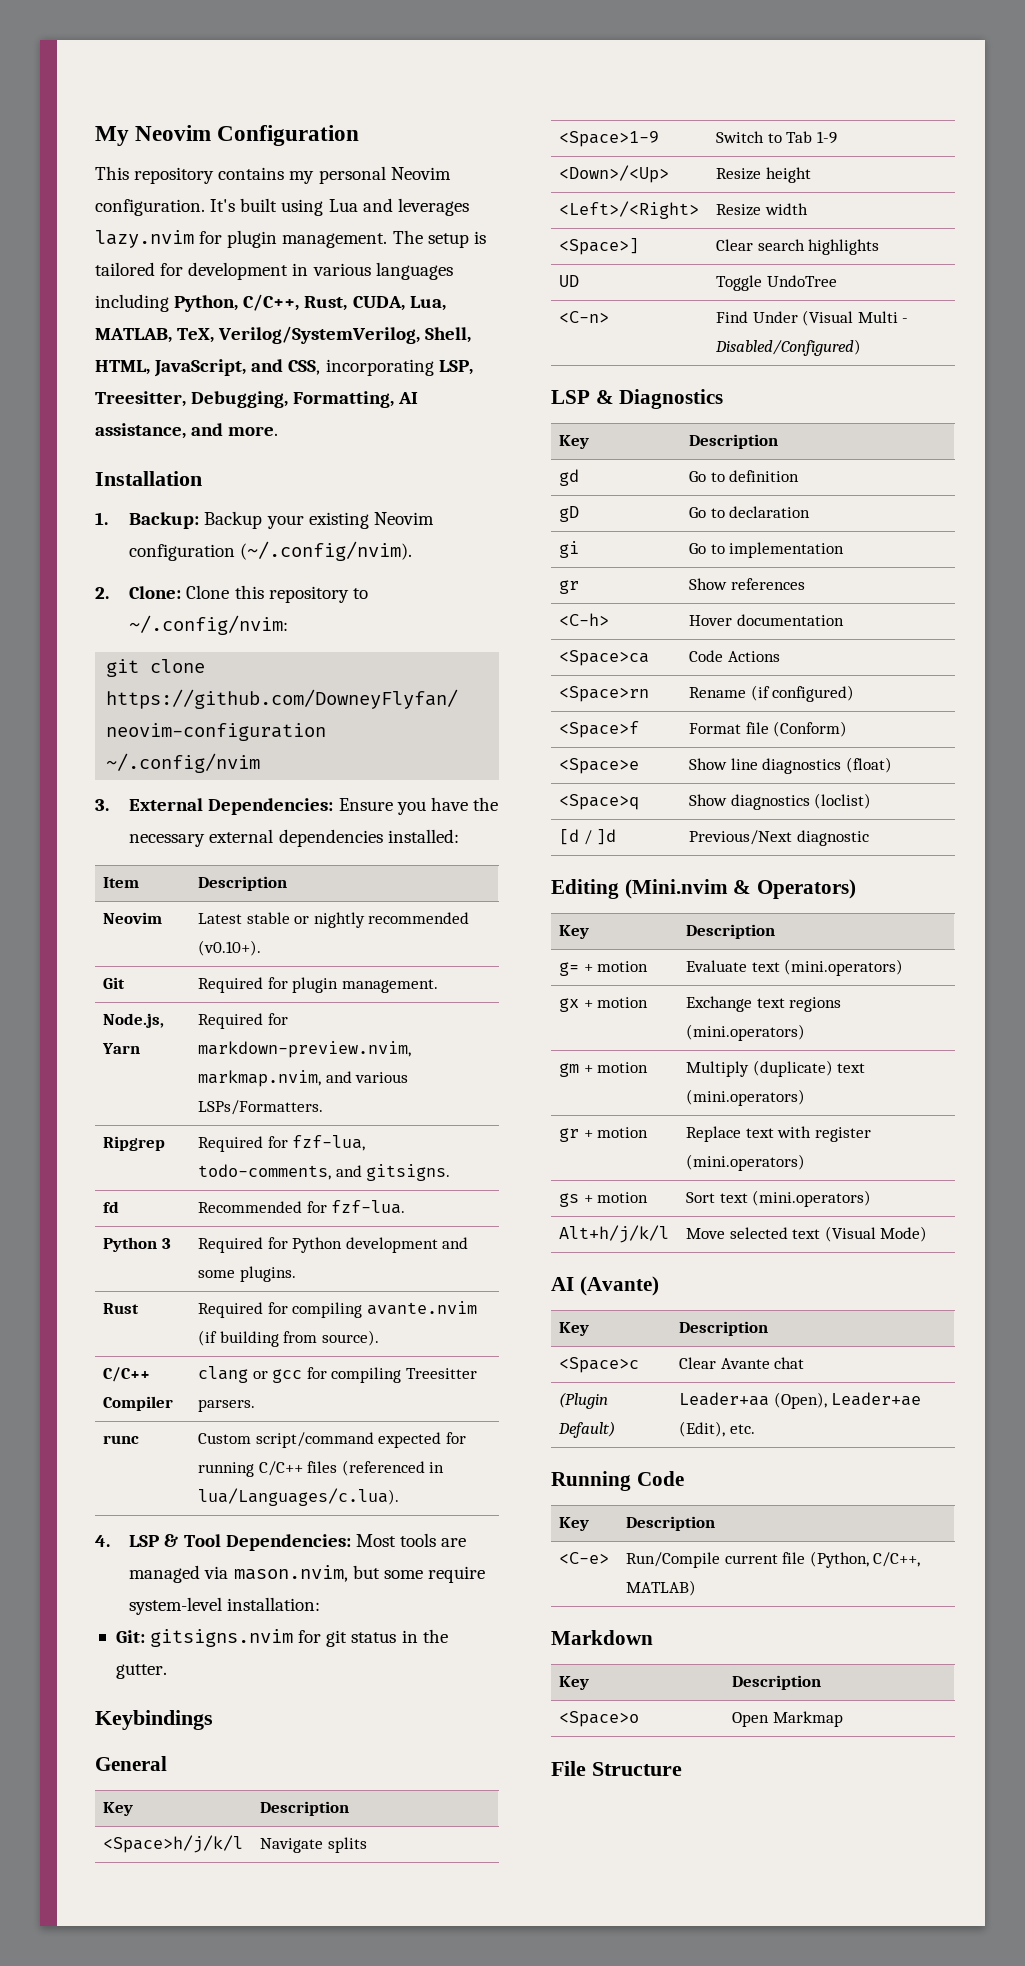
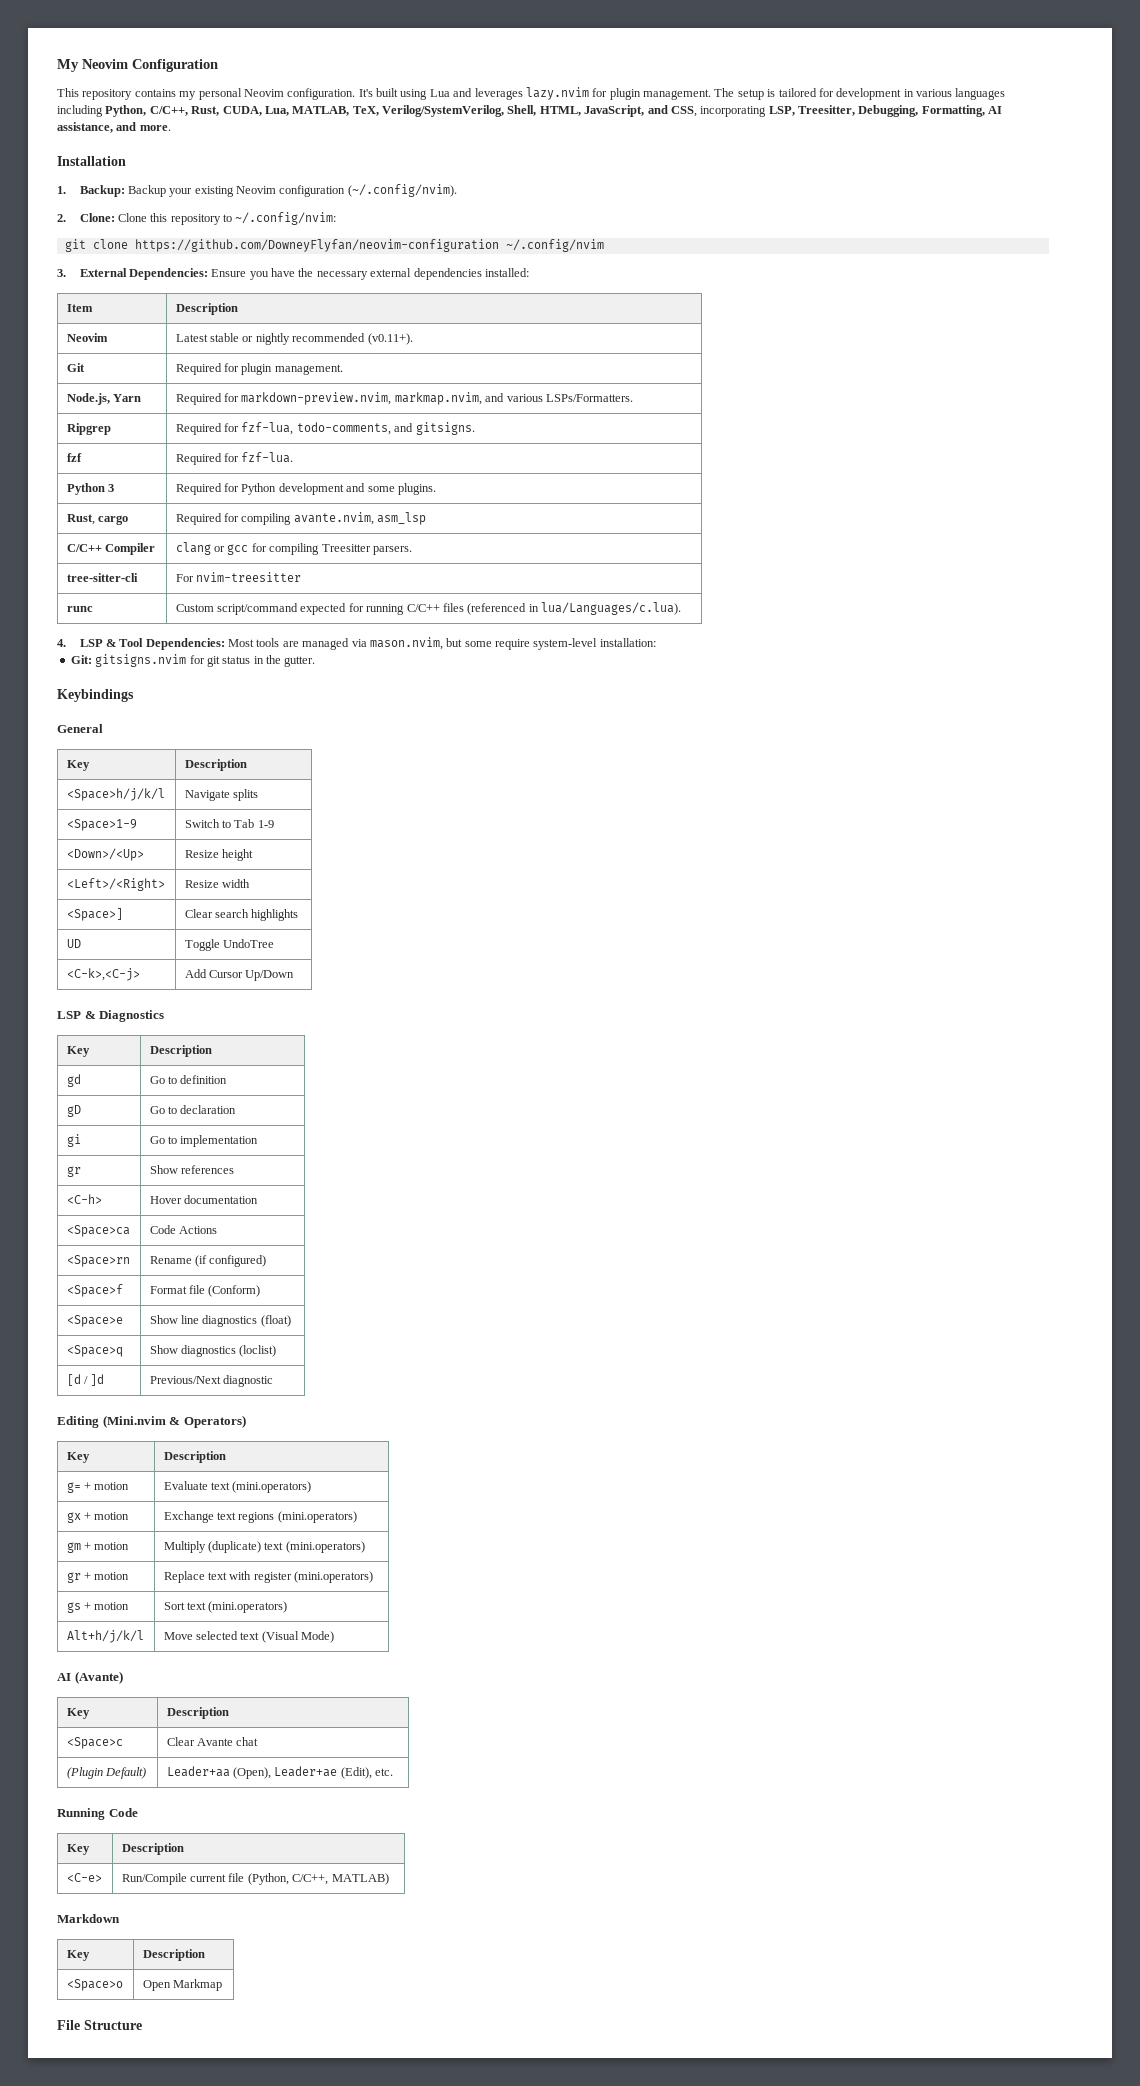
[198,940,262,956] (v0.10+). -> [367,333,413,345] (v0.11+).
[103,1201,120,1213] [198,1201,303,1213] fd | Recommended -> [66,453,82,462] [175,453,222,465] fzf | Required
[103,1303,140,1314] Rust -> [66,514,129,525] Rust, cargo
[366,1301,477,1315] [198,1330,379,1347] avante.nvim (if building from source). -> [293,512,427,525] avante.nvim, asm_lsp
(256, 1405) none -> [66,573,138,582] [175,572,302,582] // tree-sitter-cli | For nvim-treesitter
[559,311,610,323] [716,310,909,326] [715,339,862,356] <C-n> | Find Under (Visual Multi - Disabled/Configured) -> [66,968,140,981] [184,969,295,981] <C-k>,<C-j> | Add Cursor Up/Down

